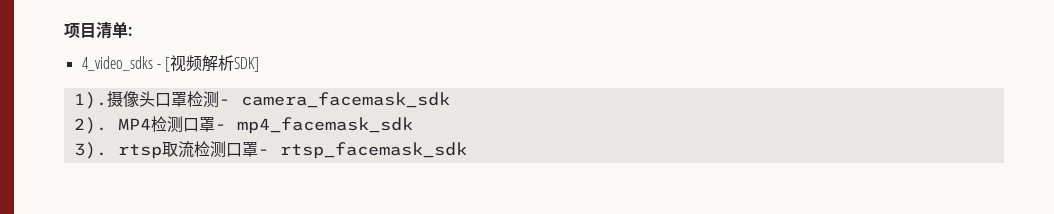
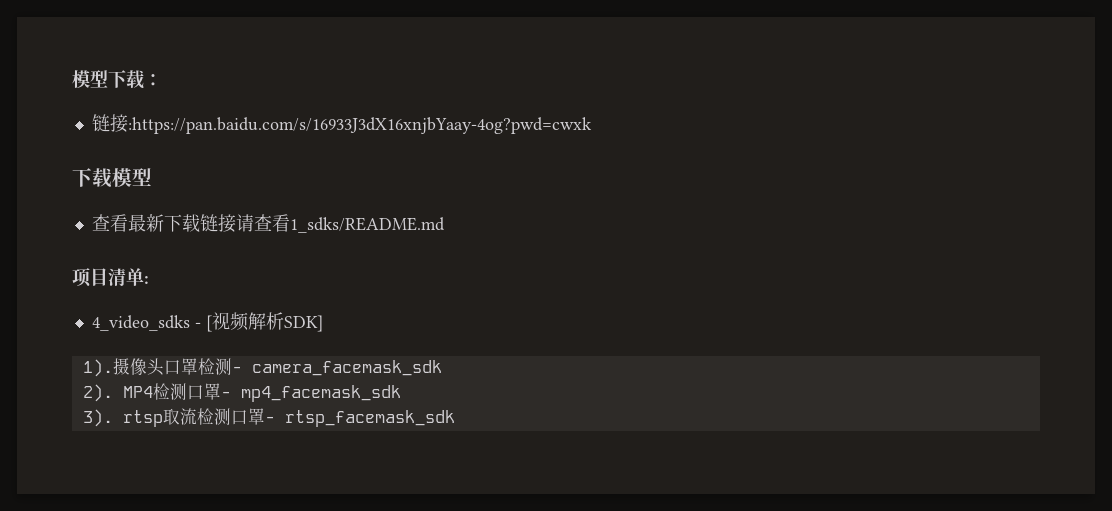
(64, 31) none -> [72,70,162,89] [91,114,592,134] [72,168,152,188] [91,214,445,233] 模型下载： // 链接:https://pan.baidu.com/s/16933J3dX16xnjbYaay-4og?pwd=cwxk // 下载模型 // 查看最新下载链接请查看1_sdks/README.md //

